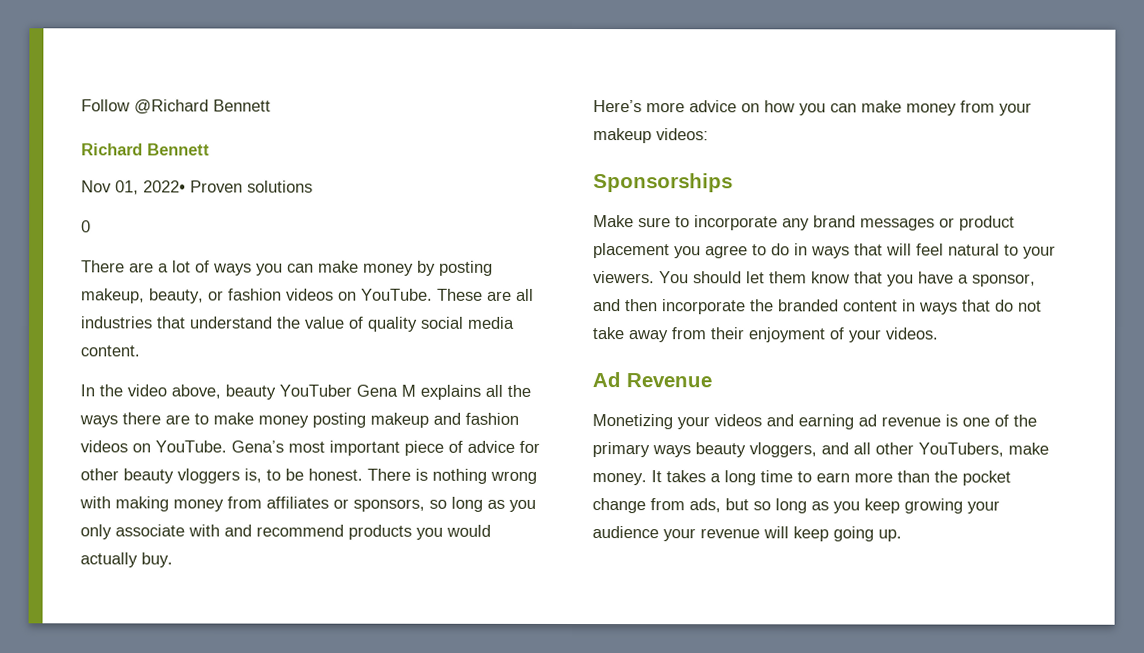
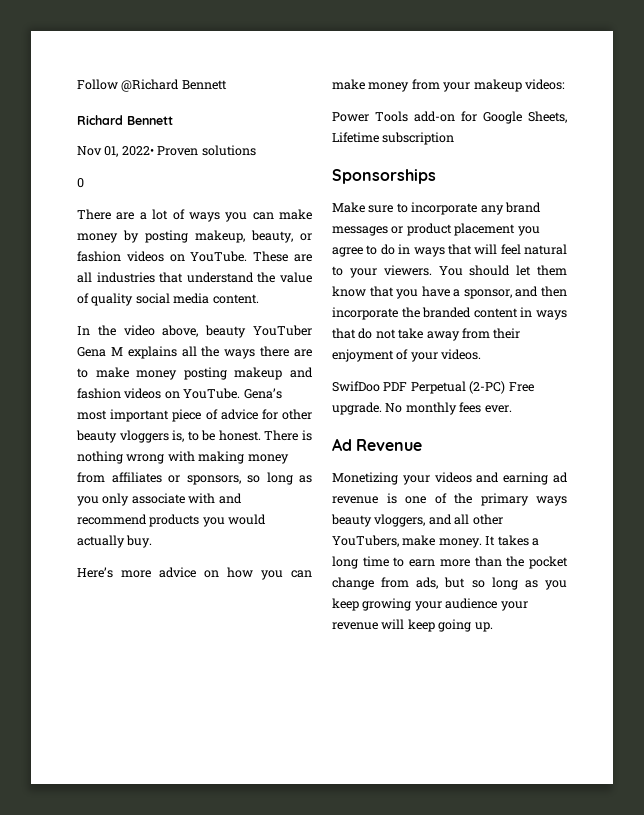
(709, 134) none -> [332,111,567,124] [332,132,455,145] // Power Tools add-on for Google Sheets, Lifetime subscription
(938, 333) none -> [332,381,534,394] [332,402,512,415] // SwifDoo PDF Perpetual (2-PC) Free upgrade. No monthly fees ever.

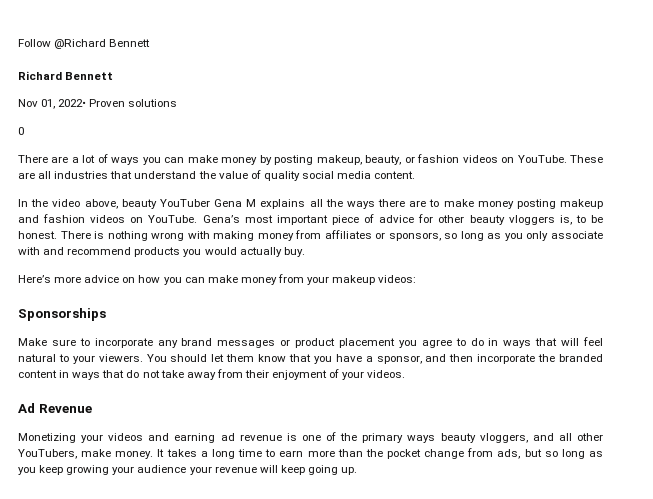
[332,111,567,124] [332,132,455,145] // Power Tools add-on for Google Sheets, Lifetime subscription -> (417, 279) none
[332,381,534,394] [332,402,512,415] // SwifDoo PDF Perpetual (2-PC) Free upgrade. No monthly fees ever. -> (406, 374) none

